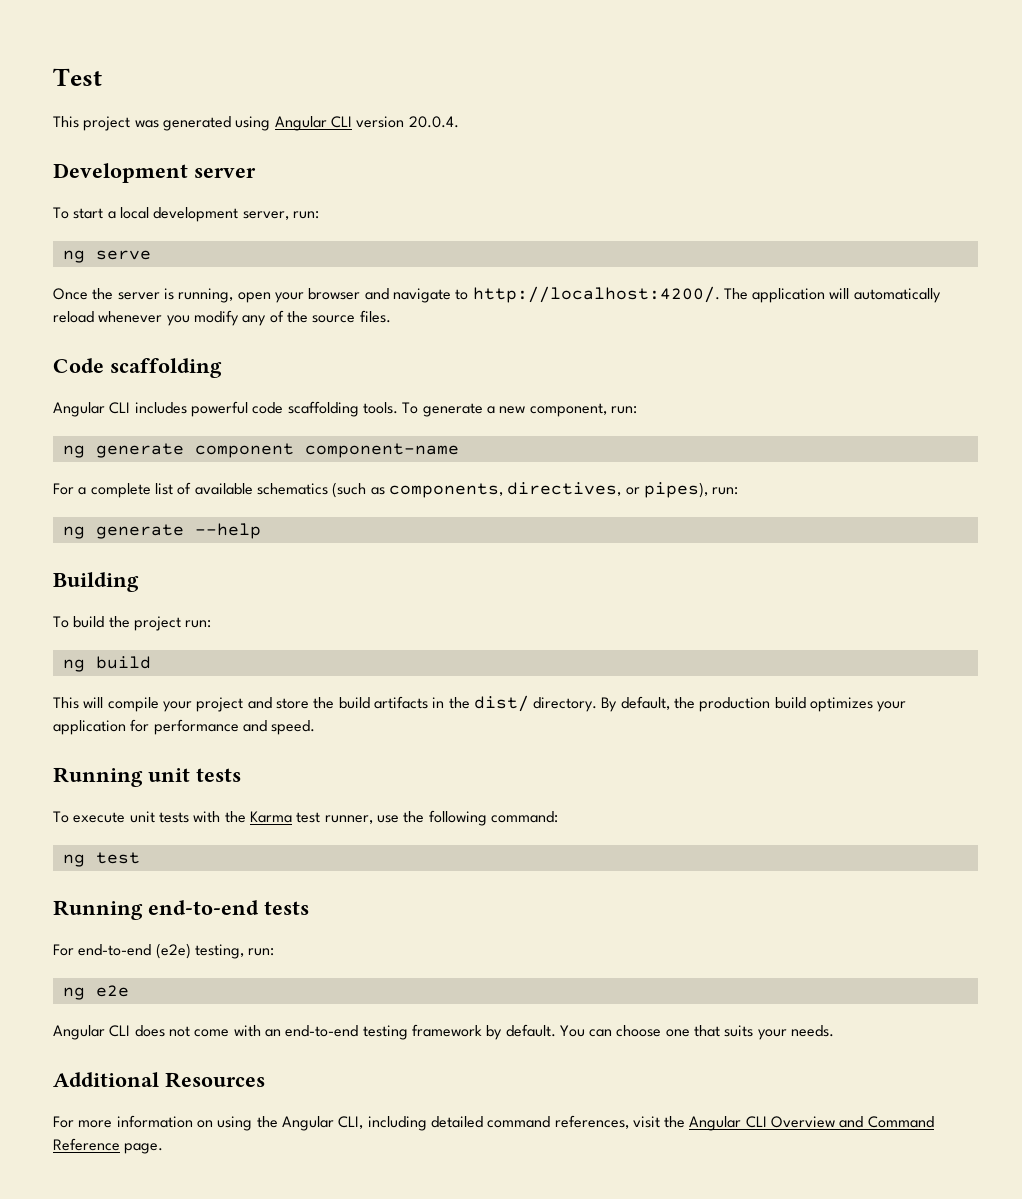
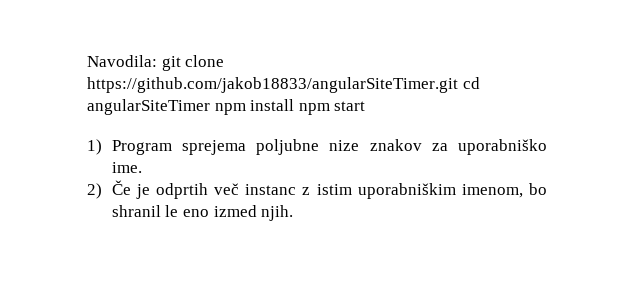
[53,68,102,86] [53,116,459,131] [53,163,256,183] [53,207,319,222] [62,250,151,263] [53,286,941,303] [53,310,391,326] [53,358,222,378] [53,401,637,417] [62,443,459,458] [53,482,739,498] [62,523,261,539] [53,572,139,592] [53,616,212,631] [62,656,151,672] [53,695,907,712] [53,719,316,735] [53,767,241,787] [53,810,558,826] [62,852,140,867] [53,900,309,920] [53,943,275,959] [62,985,129,1000] [53,1024,835,1040] [53,1072,265,1088] [53,1115,934,1131] [53,1138,164,1154] Test // This project was generated using Angular CLI version 20.0.4. // Development server // To start a local development server, run: // ng serve // Once the server is running, open your browser and navigate to http://localhost:4200/. The application will automatically reload whenever you modify any of the source files. // Code scaffolding // Angular CLI includes powerful code scaffolding tools. To generate a new component, run: // ng generate component component-name // For a complete list of available schematics (such as components, directives, or pipes), run: // ng generate --help // Building // To build the project run: // ng build // This will compile your project and store the build artifacts in the dist/ directory. By default, the production build optimizes your application for performance and speed. // Running unit tests // To execute unit tests with the Karma test runner, use the following command: // ng test // Running end-to-end tests // For end-to-end (e2e) testing, run: // ng e2e // Angular CLI does not come with an end-to-end testing framework by default. You can choose one that suits your needs. // Additional Resources // For more information on using the Angular CLI, including detailed command references, visit the Angular CLI Overview and Command Reference page. -> [87,55,225,71] [87,77,480,93] [87,99,366,115] [87,139,547,155] [111,162,142,173] [87,180,547,199] [111,205,294,221] Navodila: git clone https://github.com/jakob18833/angularSiteTimer.git cd angularSiteTimer npm install npm start // 1) Program sprejema poljubne nize znakov za uporabniško ime. // 2) Če je odprtih več instanc z istim uporabniškim imenom, bo shranil le eno izmed njih.

